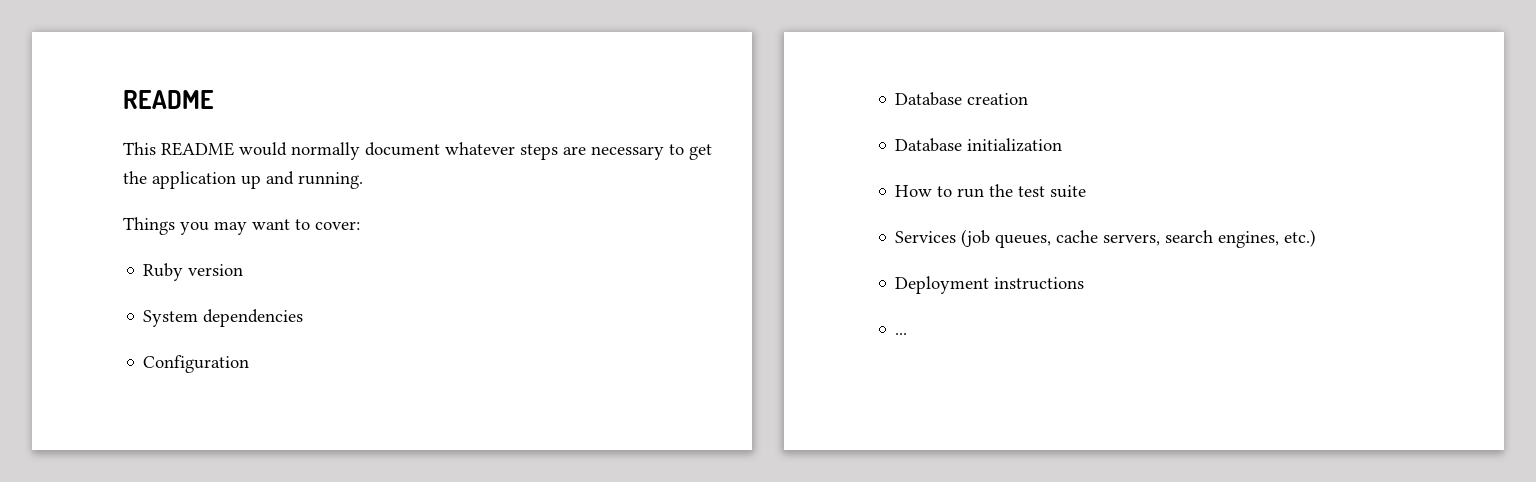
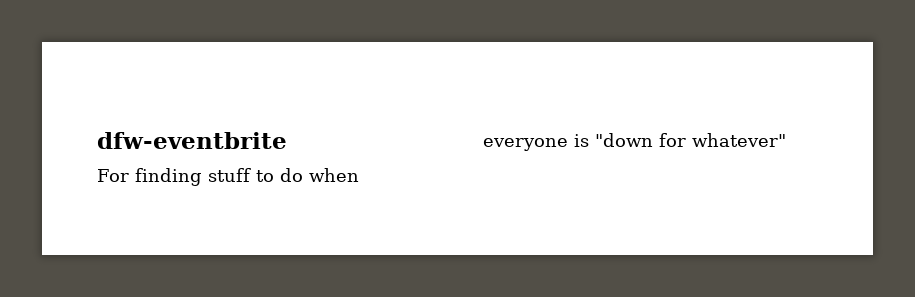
[123,90,214,109] [123,142,712,160] [123,171,363,189] [123,217,360,235] [143,263,244,281] [143,309,304,327] [143,355,250,373] [895,92,1029,106] [895,138,1063,152] [895,184,1087,198] [895,229,1317,248] [895,276,1085,294] [895,333,908,335] README // This README would normally document whatever steps are necessary to get the application up and running. // Things you may want to cover: // Ruby version // System dependencies // Configuration // Database creation // Database initialization // How to run the test suite // Services (job queues, cache servers, search engines, etc.) // Deployment instructions // ... -> [97,132,287,149] [97,168,359,186] [483,133,786,151] dfw-eventbrite // For finding stuff to do when everyone is "down for whatever"

